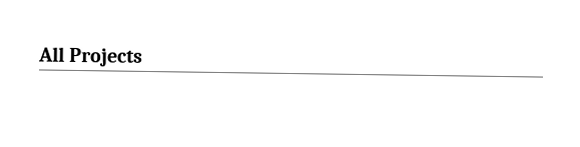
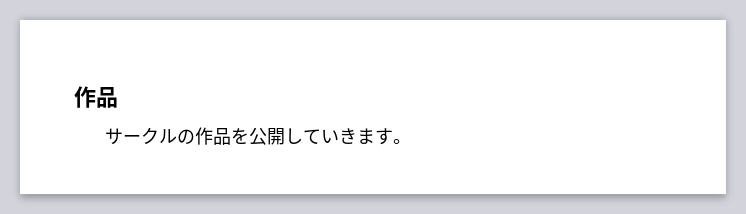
[38,46,144,67] All Projects -> [74,86,118,108] [104,127,411,145] 作品 // サークルの作品を公開していきます。

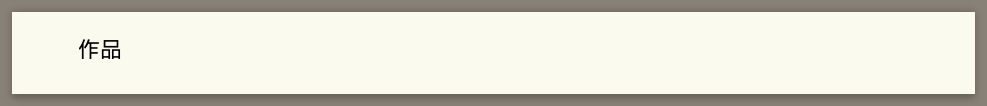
[74,86,118,108] [104,127,411,145] 作品 // サークルの作品を公開していきます。 -> [78,39,122,59] 作品

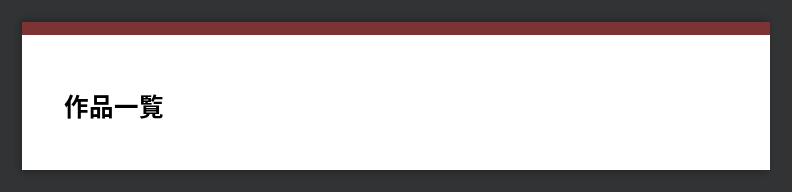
(122, 49) none -> [114,94,164,119] 一覧

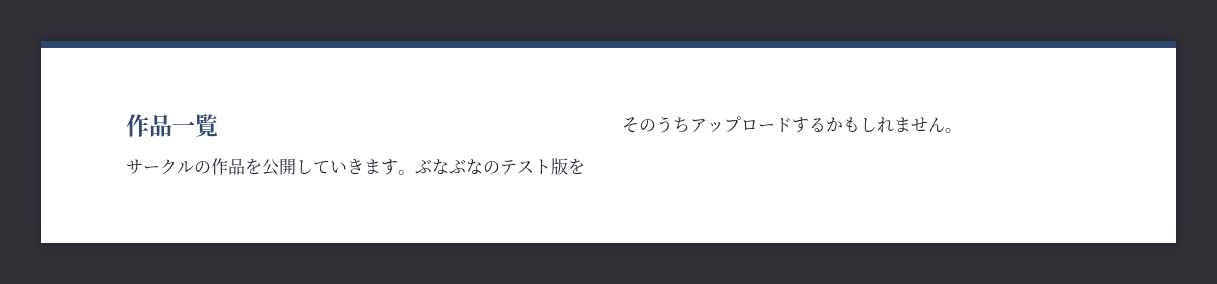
(164, 106) none -> [126,158,585,176] [622,116,962,133] // サークルの作品を公開していきます。ぶなぶなのテスト版をそのうちアップロードするかもしれません。

